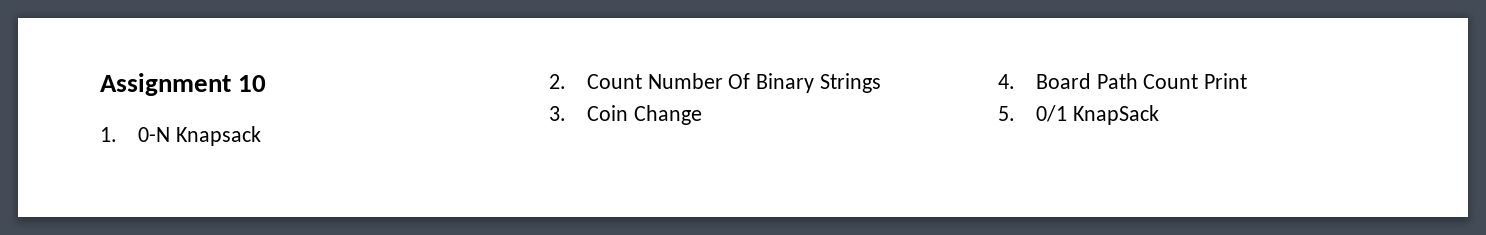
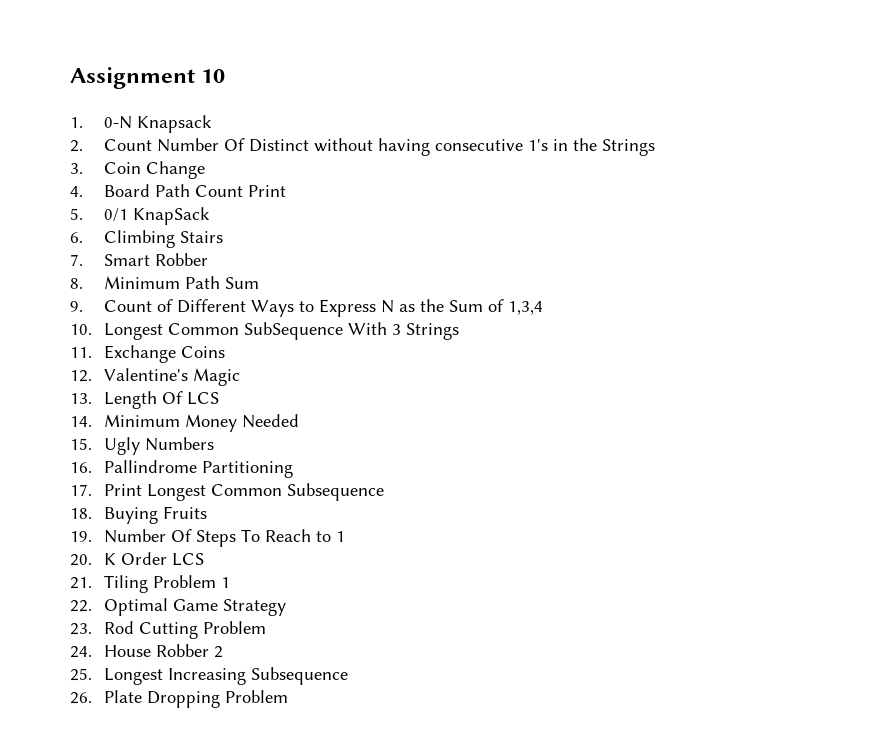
[756,73,815,93] Binary -> [248,138,597,156] Distinct without having consecutive 1's in the
(1159, 115) none -> [70,230,223,248] [70,253,208,266] [70,276,259,289] [70,299,543,317] [70,322,459,340] [70,345,225,363] [70,368,240,386] [70,391,219,409] [70,414,299,432] [70,437,214,455] [70,460,293,478] [70,483,384,501] [70,506,207,524] [70,529,345,547] [70,552,204,566] [70,575,230,593] [70,598,286,616] [70,621,266,639] [70,644,223,658] [70,667,348,685] [70,690,288,708] // 6. Climbing Stairs // 7. Smart Robber // 8. Minimum Path Sum // 9. Count of Different Ways to Express N as the Sum of 1,3,4 // 10. Longest Common SubSequence With 3 Strings // 11. Exchange Coins // 12. Valentine's Magic // 13. Length Of LCS // 14. Minimum Money Needed // 15. Ugly Numbers // 16. Pallindrome Partitioning // 17. Print Longest Common Subsequence // 18. Buying Fruits // 19. Number Of Steps To Reach to 1 // 20. K Order LCS // 21. Tiling Problem 1 // 22. Optimal Game Strategy // 23. Rod Cutting Problem // 24. House Robber 2 // 25. Longest Increasing Subsequence // 26. Plate Dropping Problem

